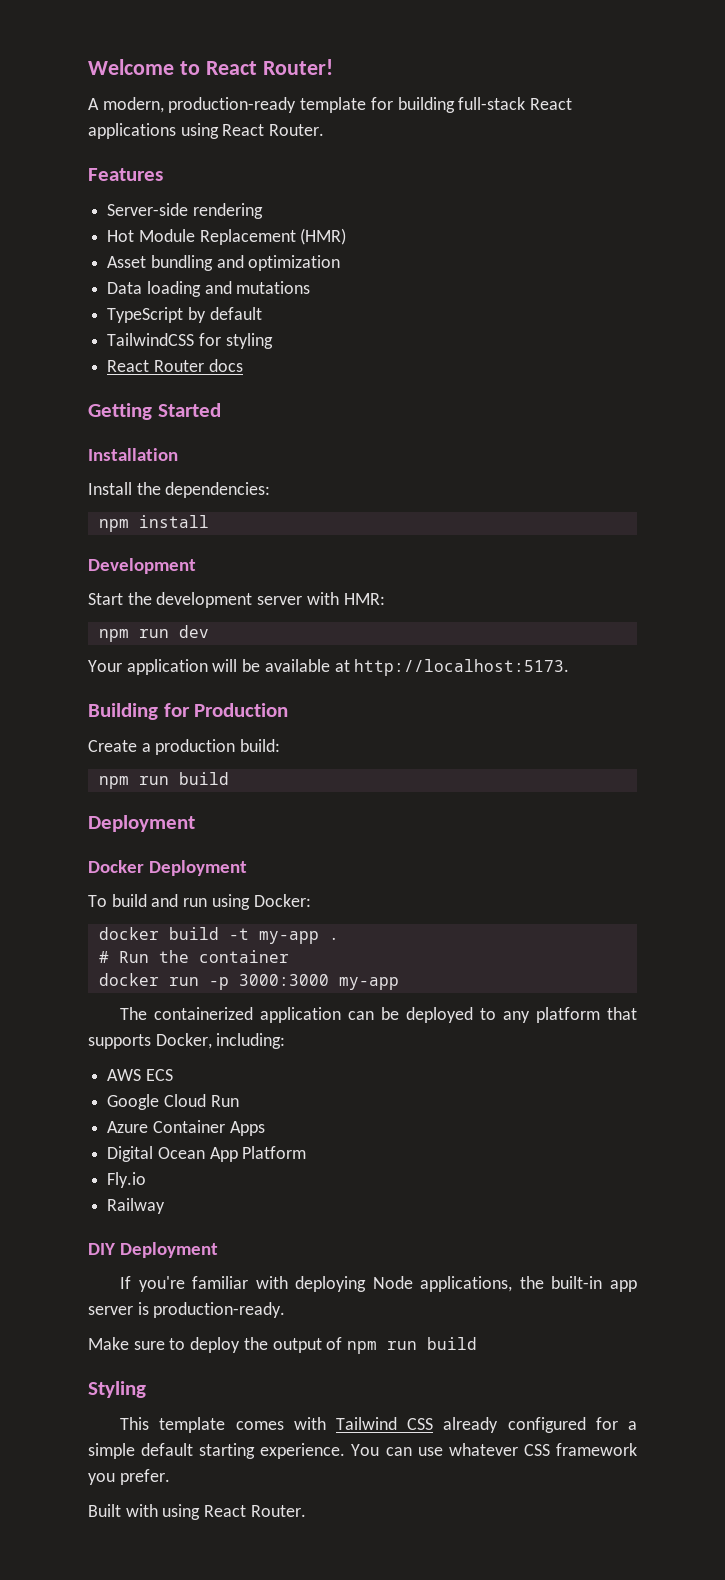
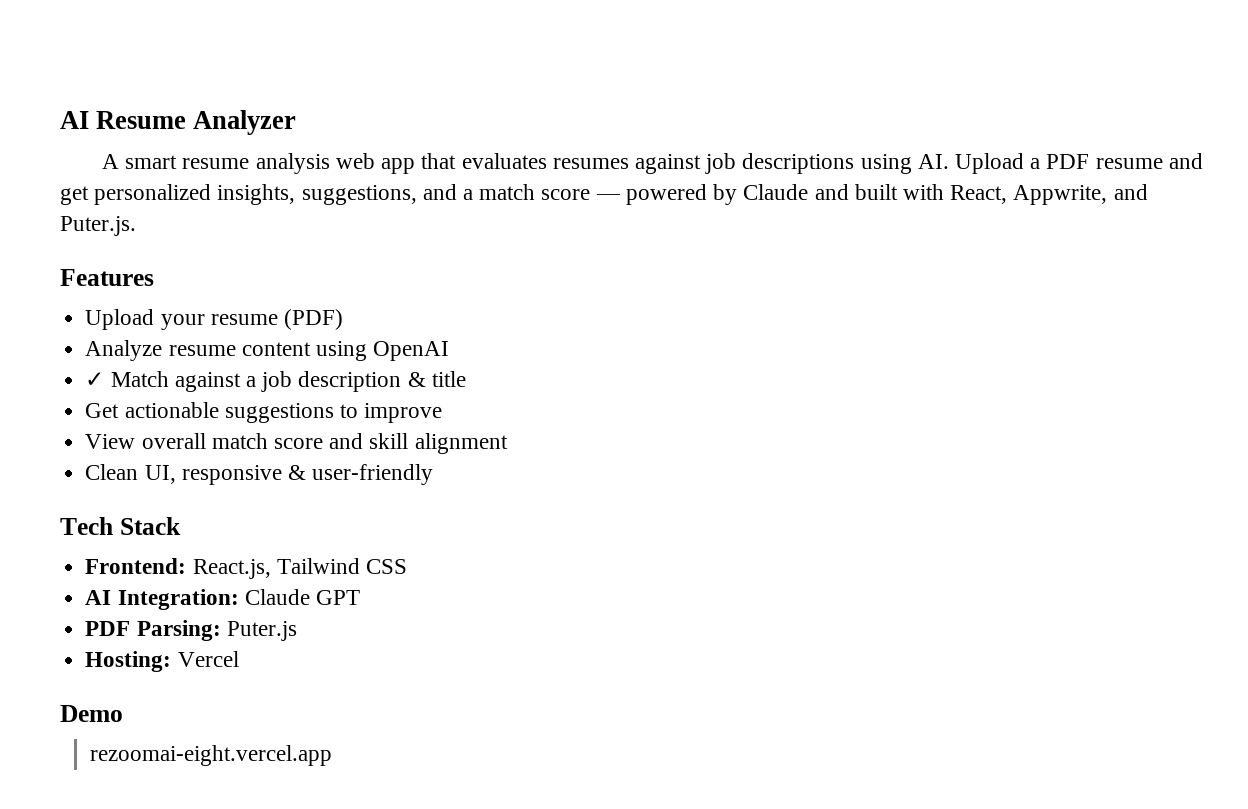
[88,59,333,75] [88,97,573,113] [88,123,325,139] [88,168,163,181] [107,203,263,219] [107,228,347,245] [107,255,341,271] [107,281,311,297] [107,307,262,323] [107,333,273,349] [107,359,243,372] [88,403,221,420] [88,448,178,461] [88,482,271,498] [98,515,209,532] [88,558,196,574] [88,592,385,608] [98,625,209,642] [88,659,570,676] [88,703,289,720] [88,739,281,755] [98,772,229,789] [88,815,195,832] [88,860,248,876] [88,894,311,910] [98,927,339,944] [98,950,289,963] [98,973,399,990] [120,1007,638,1023] [88,1033,286,1049] [107,1069,173,1081] [107,1094,239,1110] [107,1120,265,1136] [107,1146,307,1162] [107,1172,147,1188] [107,1198,166,1214] [88,1242,219,1258] [120,1276,637,1292] [88,1302,286,1318] [88,1337,478,1354] [88,1381,146,1398] [120,1417,637,1433] [88,1443,637,1459] [88,1469,170,1485] [88,1504,306,1520] Welcome to React Router! // A modern, production-ready template for building full-stack React applications using React Router. // Features // Server-side rendering // Hot Module Replacement (HMR) // Asset bundling and optimization // Data loading and mutations // TypeScript by default // TailwindCSS for styling // React Router docs // Getting Started // Installation // Install the dependencies: // npm install // Development // Start the development server with HMR: // npm run dev // Your application will be available at http://localhost:5173. // Building for Production // Create a production build: // npm run build // Deployment // Docker Deployment // To build and run using Docker: // docker build -t my-app . // # Run the container // docker run -p 3000:3000 my-app // The containerized application can be deployed to any platform that supports Docker, including: // AWS ECS // Google Cloud Run // Azure Container Apps // Digital Ocean App Platform // Fly.io // Railway // DIY Deployment // If you're familiar with deploying Node applications, the built-in app server is production-ready. // Make sure to deploy the output of npm run build // Styling // This template comes with Tailwind CSS already configured for a simple default starting experience. You can use whatever CSS framework you prefer. // Built with using React Router. -> [60,110,297,135] [102,153,1203,174] [60,184,1148,205] [60,216,136,236] [60,269,154,286] [85,309,343,330] [85,340,450,361] [85,371,466,392] [85,402,443,423] [85,433,508,454] [85,464,434,485] [60,517,181,535] [85,558,407,579] [85,589,360,610] [85,620,297,641] [85,651,239,672] [60,705,123,722] [90,745,333,766] AI Resume Analyzer // A smart resume analysis web app that evaluates resumes against job descriptions using AI. Upload a PDF resume and get personalized insights, suggestions, and a match score — powered by Claude and built with React, Appwrite, and Puter.js. // Features // Upload your resume (PDF) // Analyze resume content using OpenAI // ✓ Match against a job description & title // Get actionable suggestions to improve // View overall match score and skill alignment // Clean UI, responsive & user-friendly // Tech Stack // Frontend: React.js, Tailwind CSS // AI Integration: Claude GPT // PDF Parsing: Puter.js // Hosting: Vercel // Demo // rezoomai-eight.vercel.app

